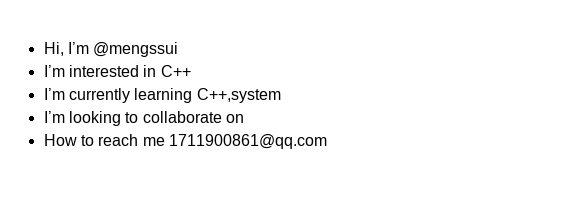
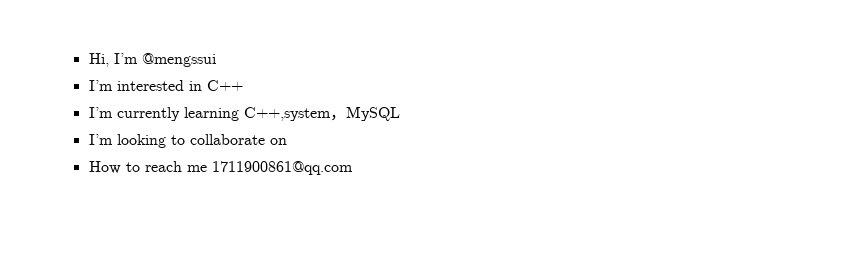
(281, 95) none -> [329,106,400,121] ，MySQL

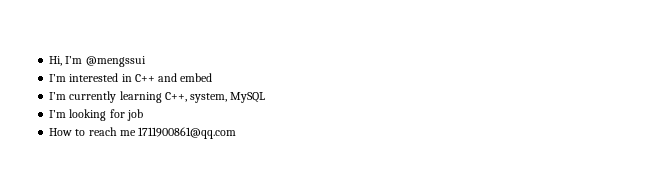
(243, 85) none -> [158,73,213,82] and embed
[243,107,346,121] C++,system， -> [164,92,228,103] C++, system,
[170,134,287,145] to collaborate on -> [109,109,143,121] for job

